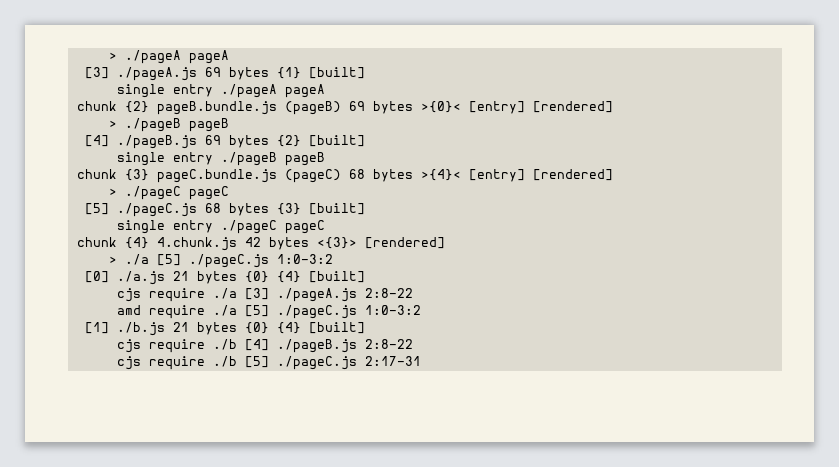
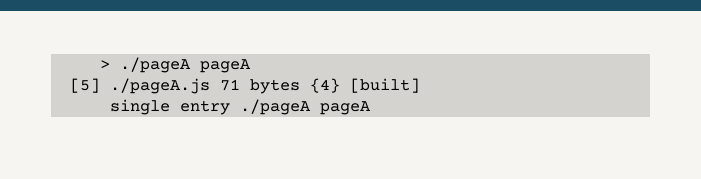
[84,67,301,81] [3] ./pageA.js 69 bytes {1} -> [69,78,340,94] [5] ./pageA.js 71 bytes {4}
[76,101,613,115] [108,118,229,132] [84,135,365,149] [116,152,325,166] [76,169,613,183] [108,186,229,200] [84,203,365,217] [116,220,325,234] [76,237,445,251] [108,254,333,268] [84,271,365,285] [116,288,413,302] [116,305,421,319] [84,322,365,336] [116,339,413,353] [116,356,421,370] // chunk {2} pageB.bundle.js (pageB) 69 bytes >{0}< [entry] [rendered] // > ./pageB pageB // [4] ./pageB.js 69 bytes {2} [built] // single entry ./pageB pageB // chunk {3} pageC.bundle.js (pageC) 68 bytes >{4}< [entry] [rendered] // > ./pageC pageC // [5] ./pageC.js 68 bytes {3} [built] // single entry ./pageC pageC // chunk {4} 4.chunk.js 42 bytes <{3}> [rendered] // > ./a [5] ./pageC.js 1:0-3:2 // [0] ./a.js 21 bytes {0} {4} [built] // cjs require ./a [3] ./pageA.js 2:8-22 // amd require ./a [5] ./pageC.js 1:0-3:2 // [1] ./b.js 21 bytes {0} {4} [built] // cjs require ./b [4] ./pageB.js 2:8-22 // cjs require ./b [5] ./pageC.js 2:17-31 -> (371, 108) none

